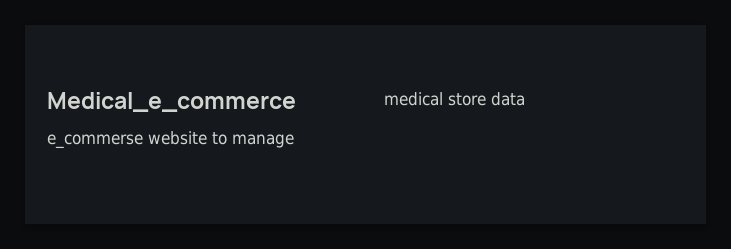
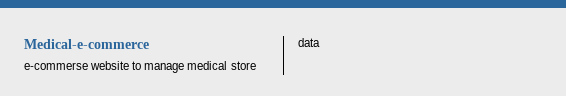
[47,92,296,112] [47,134,143,149] Medical_e_commerce // e_commerse -> [24,39,149,49] [24,62,88,70] Medical-e-commerce // e-commerse

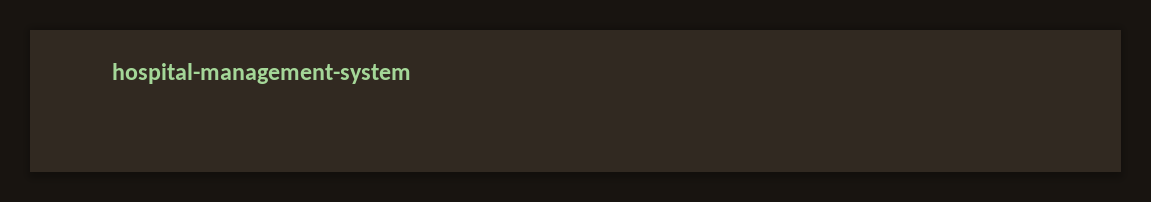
[24,39,149,49] [24,61,256,73] [298,38,320,47] Medical-e-commerce // e-commerse website to manage medical store data -> [112,63,411,84] hospital-management-system

